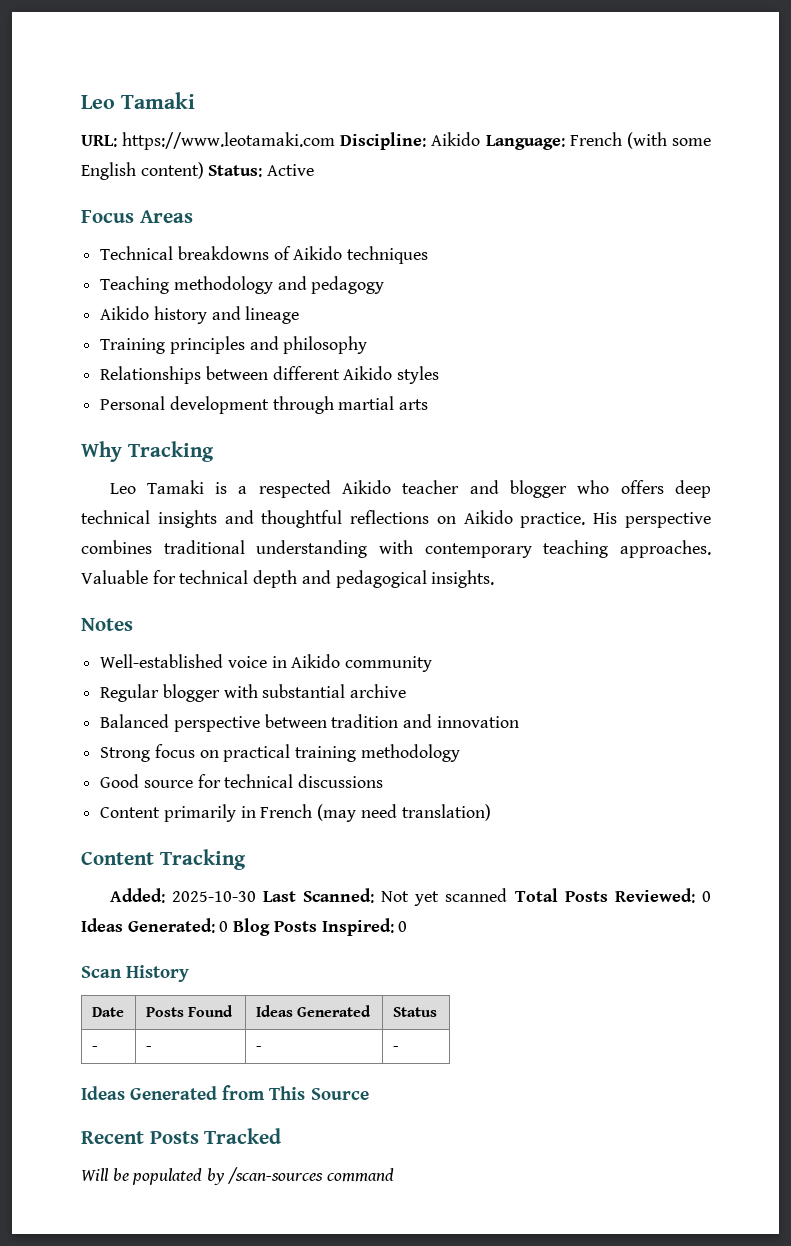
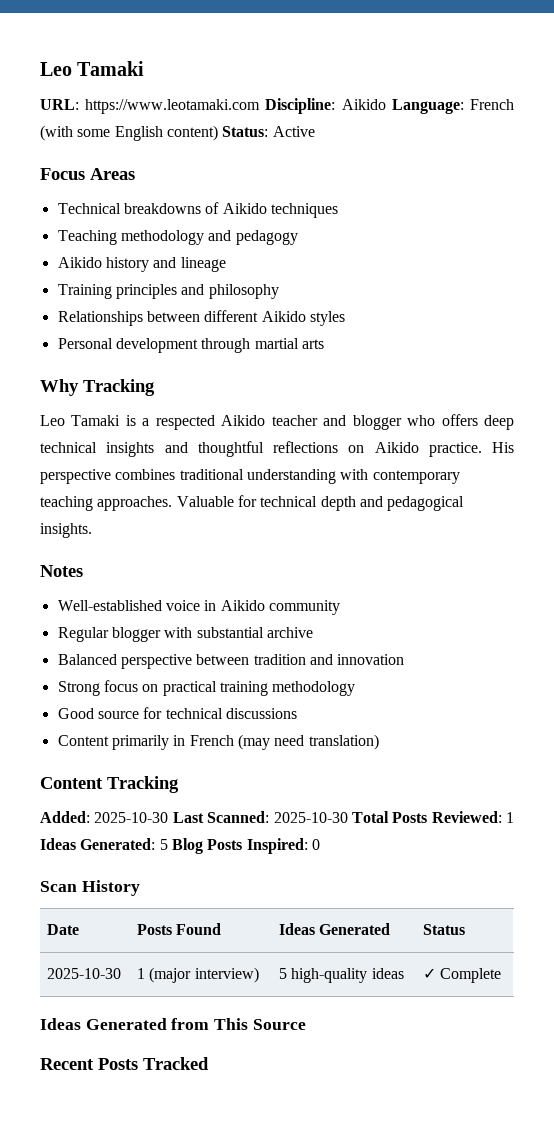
[381,888,508,906] Not yet scanned -> [273,812,348,823] 2025-10-30
[702,891,711,902] 0 -> [506,812,514,823] 1
[219,921,229,932] 0 -> [159,839,168,850] 5
[91,1046,98,1051] [145,1046,152,1051] [255,1046,262,1051] [392,1046,399,1051] - | - | - | - -> [47,968,122,979] [137,967,259,983] [279,968,404,983] [423,968,502,983] 2025-10-30 | 1 (major interview) | 5 high-quality ideas | ✓ Complete
[81,1167,394,1185] // Will be populated by /scan-sources command -> (209, 1063) none

